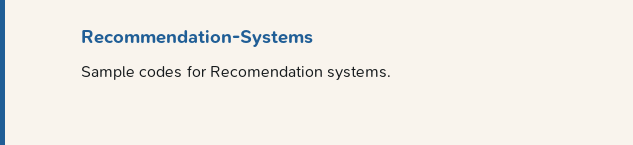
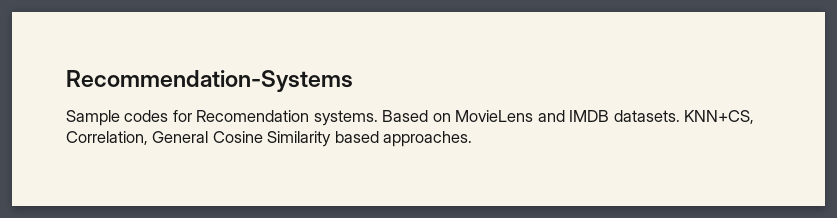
(392, 73) none -> [382,110,755,124] [66,131,473,147] Based on MovieLens and IMDB datasets. KNN+CS, Correlation, General Cosine Similarity based approaches.

